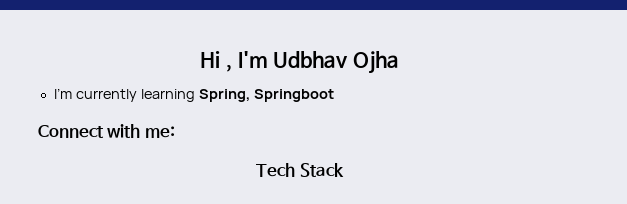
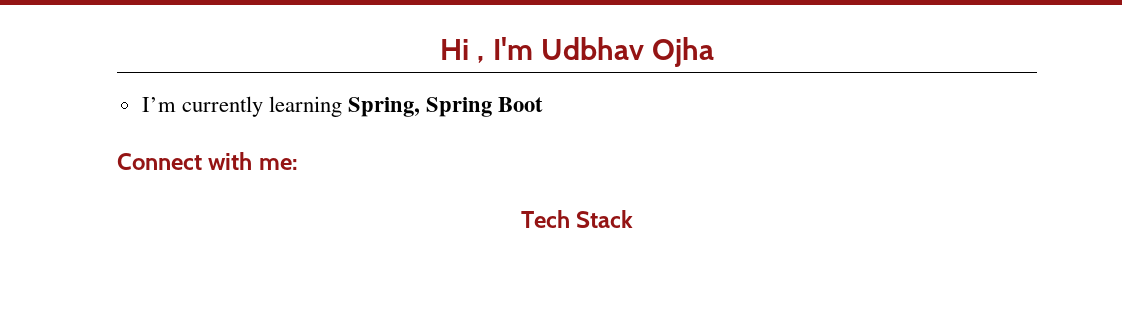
[253,89,334,102] Springboot -> [426,97,544,117] Spring Boot

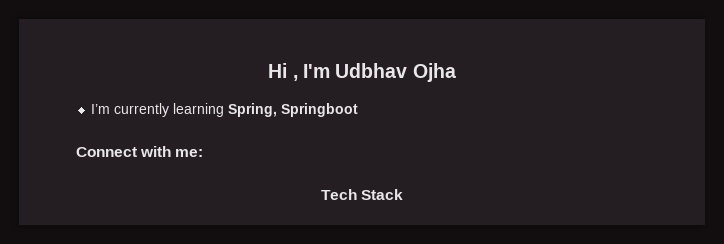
[426,97,544,117] Spring Boot -> [281,103,359,117] Springboot

